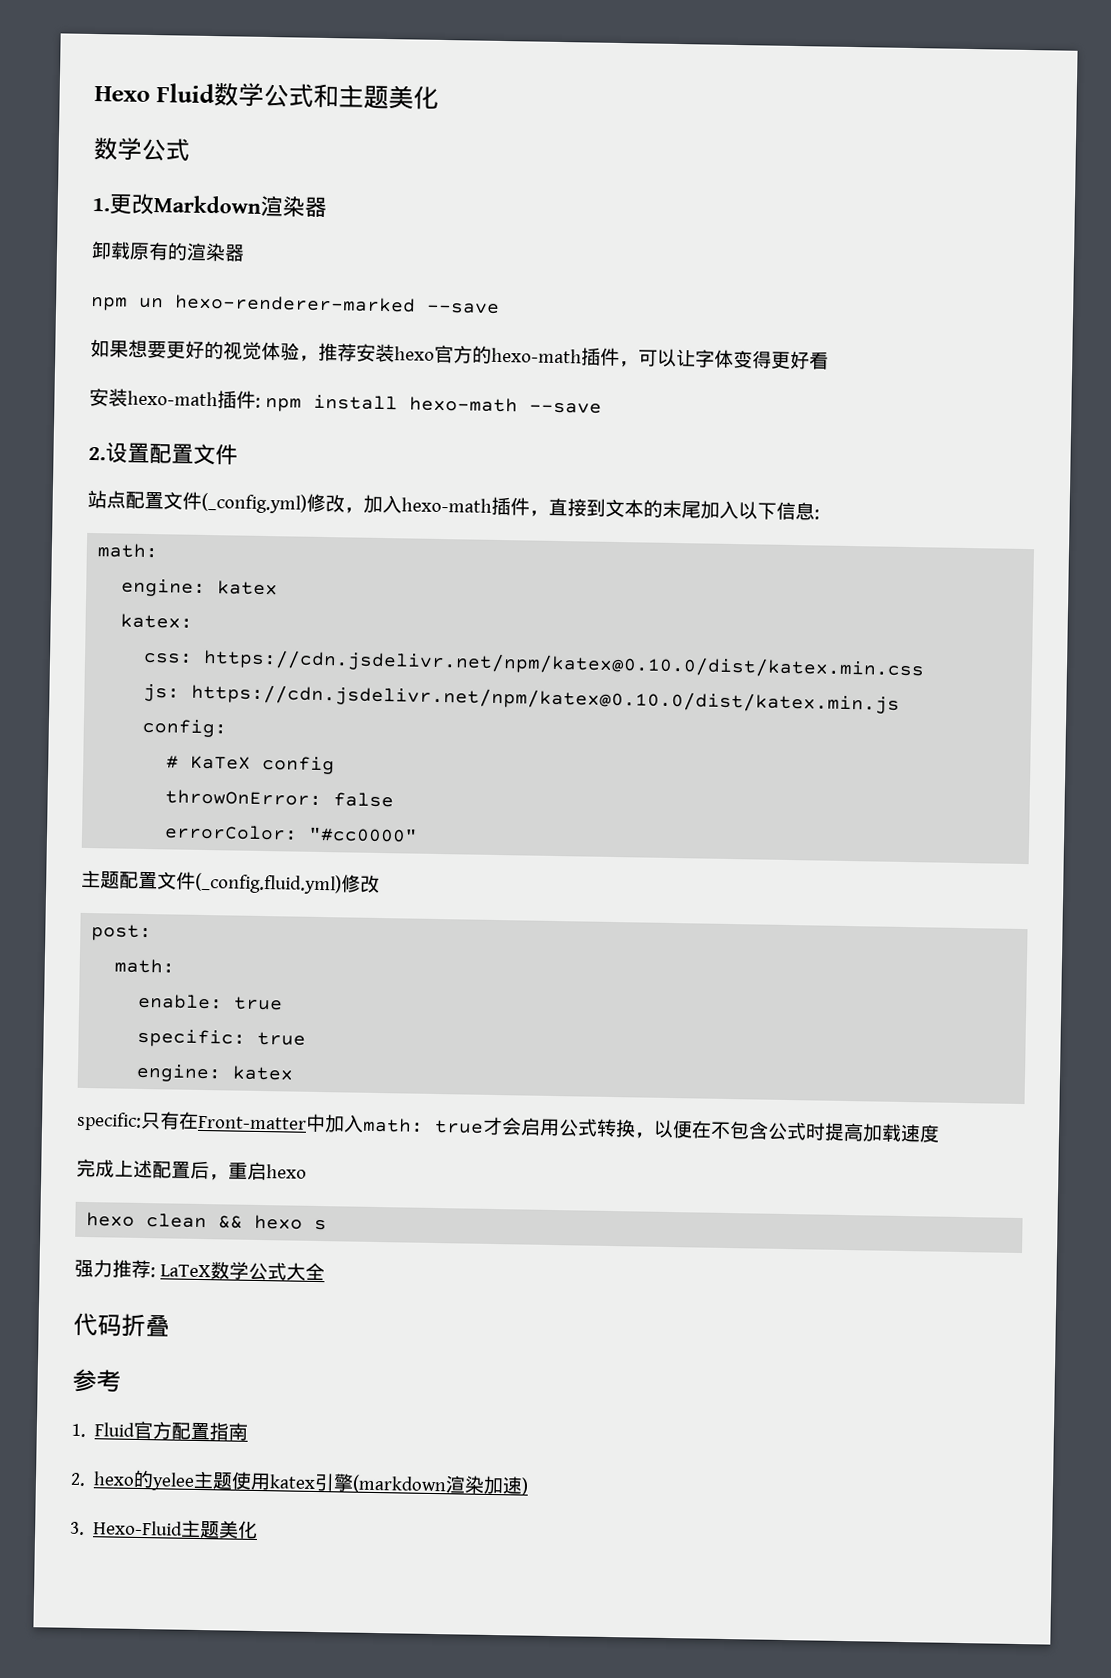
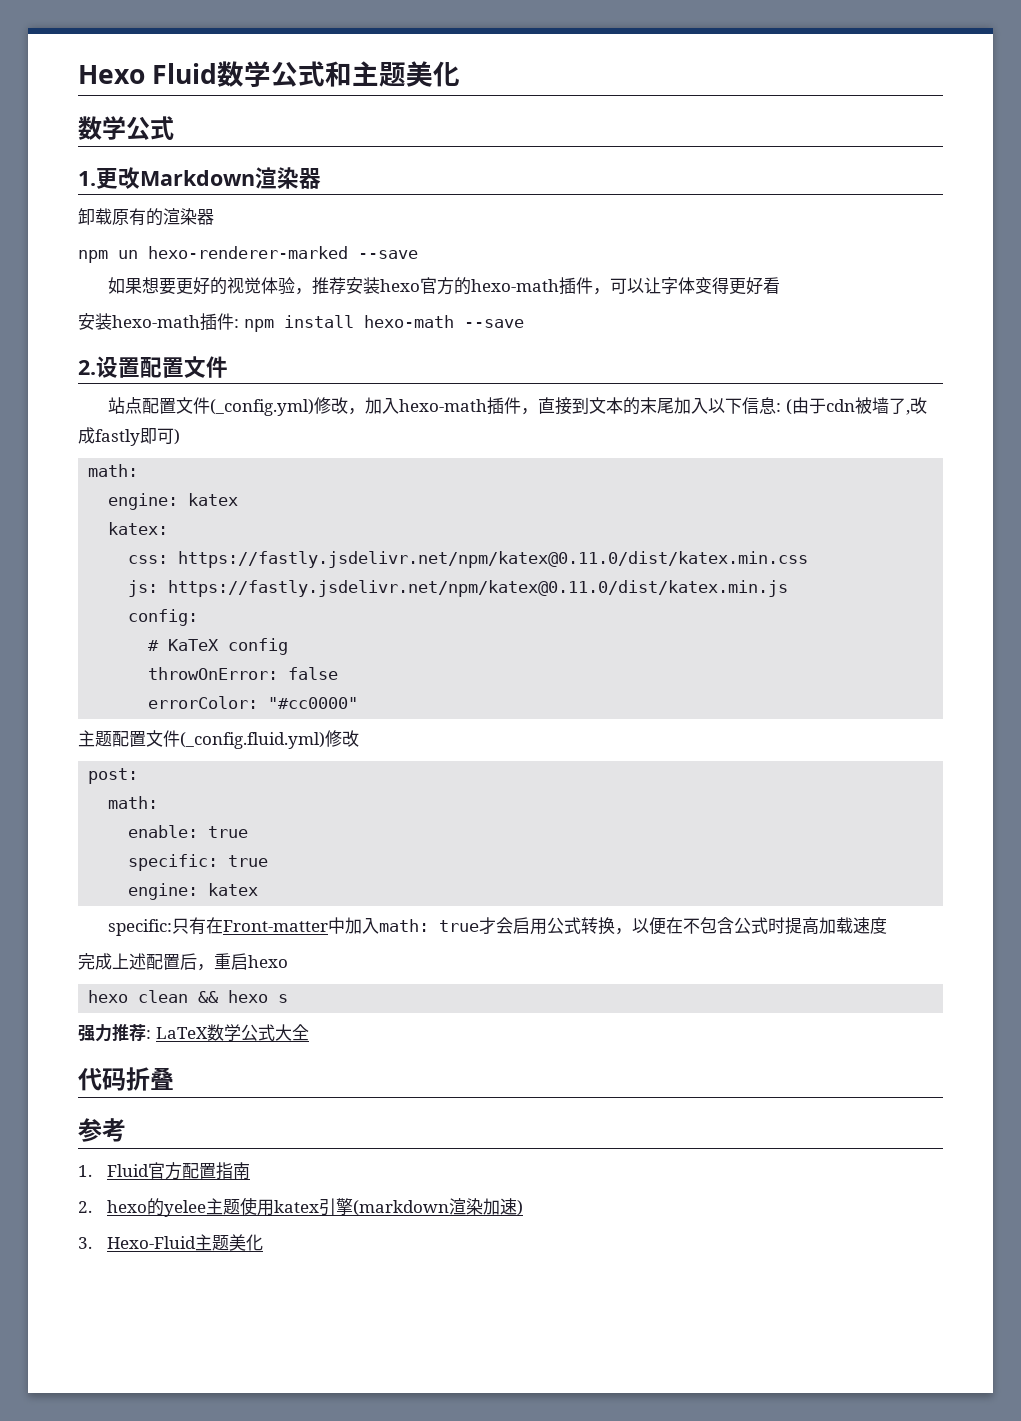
(820, 514) none -> [785,397,927,415] [78,427,180,446] (由于cdn被墙了,改成fastly即可)
[203,648,926,680] https://cdn.jsdelivr.net/npm/katex@0.10.0/dist/katex.min.css -> [178,551,809,568] https://fastly.jsdelivr.net/npm/katex@0.11.0/dist/katex.min.css
[191,683,901,714] https://cdn.jsdelivr.net/npm/katex@0.10.0/dist/katex.min.js -> [168,580,789,597] https://fastly.jsdelivr.net/npm/katex@0.11.0/dist/katex.min.js

